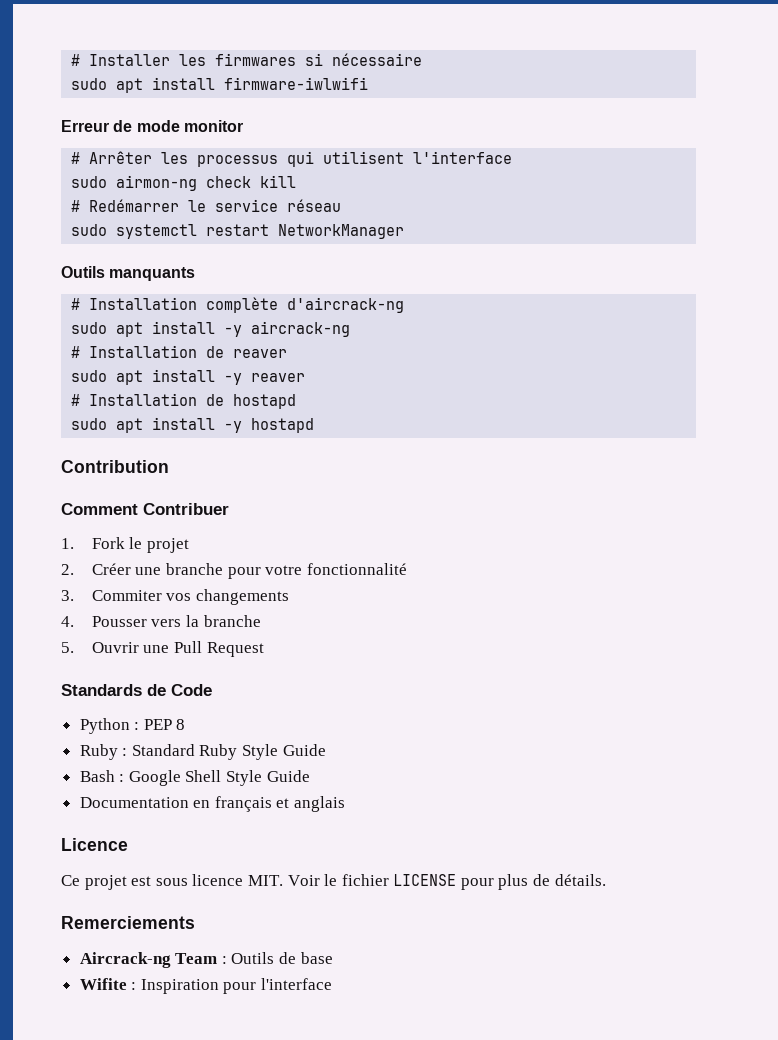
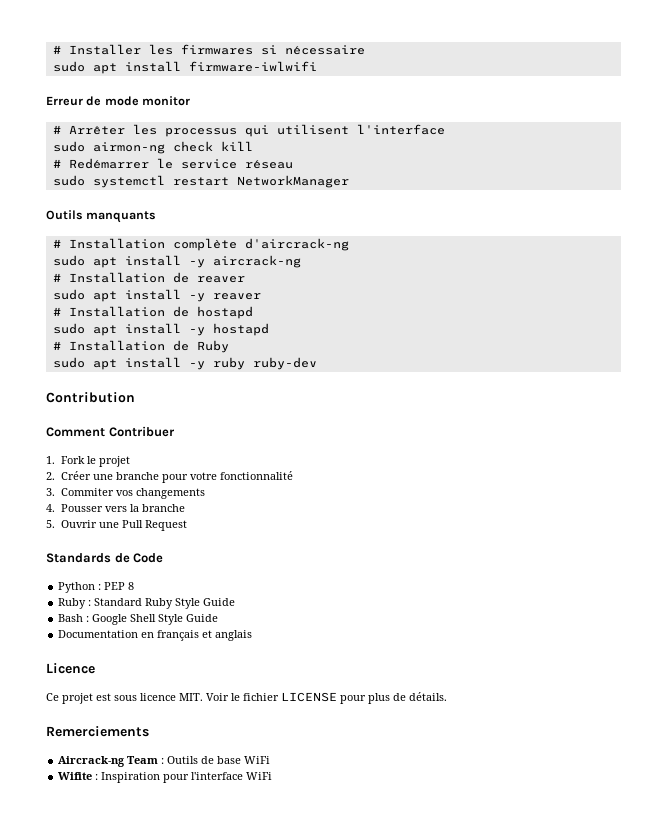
(315, 425) none -> [52,340,229,353] [52,357,317,370] // # Installation de Ruby // sudo apt install -y ruby ruby-dev
(333, 958) none -> [244,756,271,764] WiFi
(333, 984) none -> [246,772,273,780] WiFi

